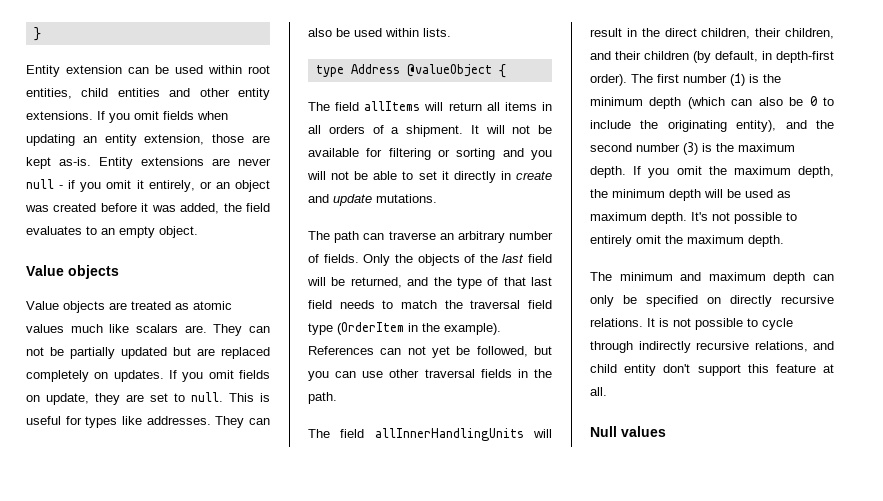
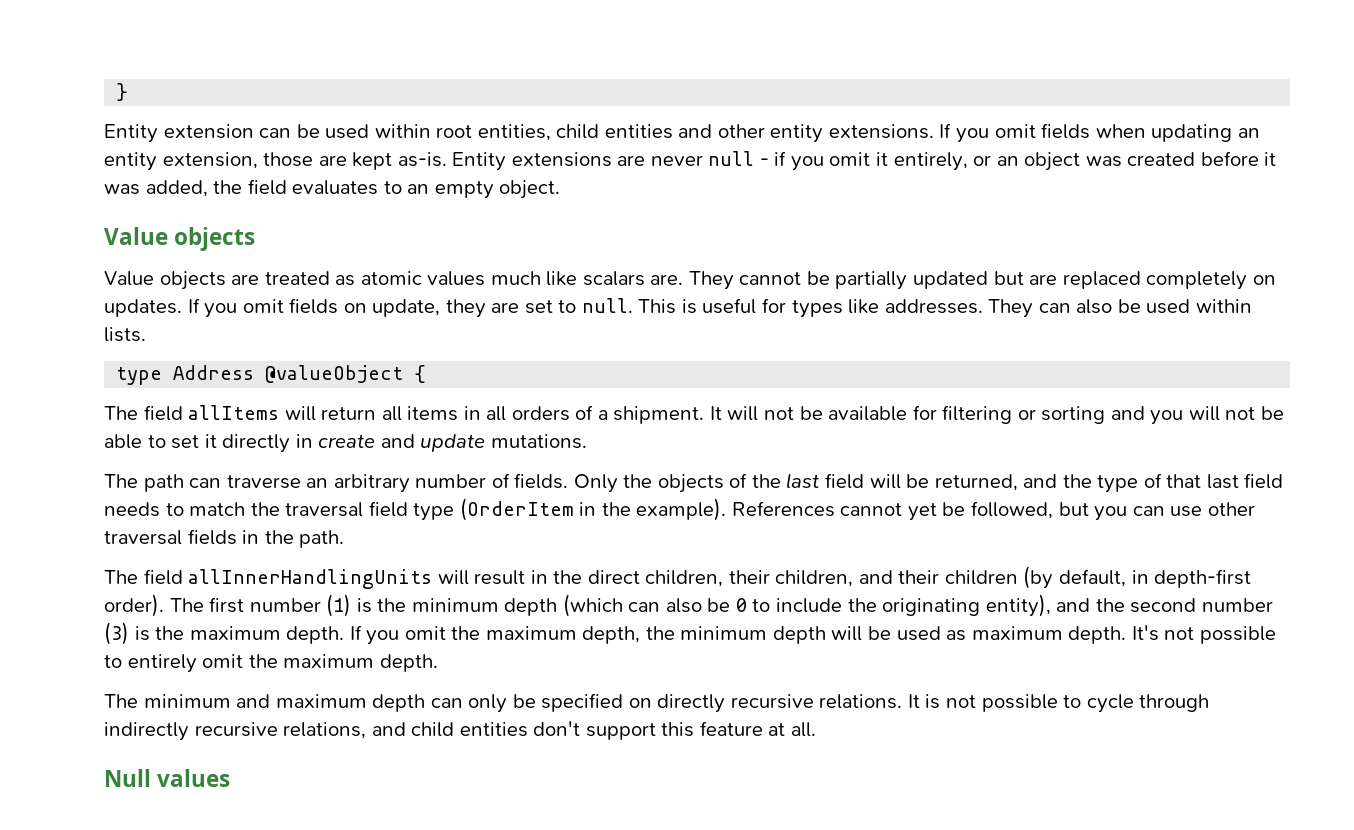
[248,326,270,333] [26,347,44,356] can not -> [739,272,802,285] cannot
[380,346,426,355] can not -> [840,503,903,516] cannot
[624,364,657,376] entity -> [459,722,528,737] entities

